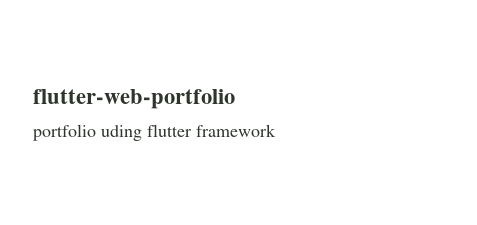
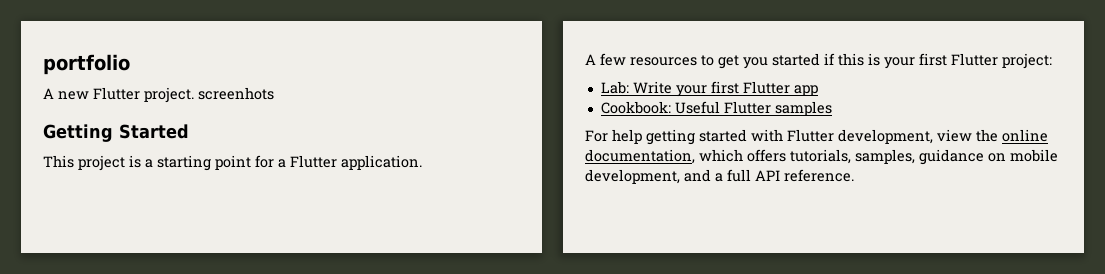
[33,89,235,109] [33,124,276,141] flutter-web-portfolio // portfolio uding flutter framework -> [43,54,130,75] [43,87,274,103] [43,124,189,142] [43,155,422,171] [585,53,1052,69] [600,81,818,97] [600,101,832,116] [585,129,1048,145] [585,149,1058,165] [585,169,854,184] portfolio // A new Flutter project. screenhots // Getting Started // This project is a starting point for a Flutter application. // A few resources to get you started if this is your first Flutter project: // Lab: Write your first Flutter app // Cookbook: Useful Flutter samples // For help getting started with Flutter development, view the online documentation, which offers tutorials, samples, guidance on mobile development, and a full API reference.

